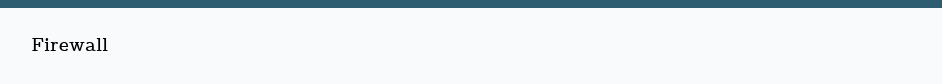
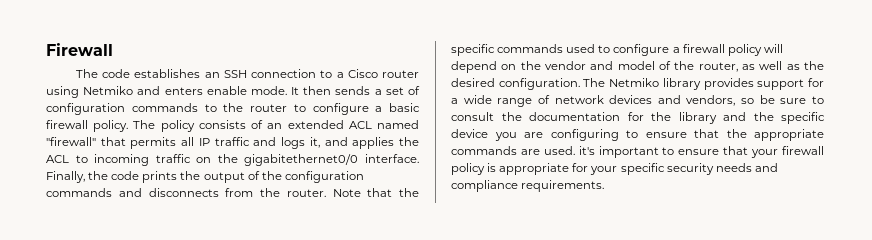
(108, 44) none -> [75,69,419,78] [46,86,421,98] [46,103,420,115] [46,120,419,132] [46,137,419,149] [46,154,419,166] [46,171,364,183] [46,188,419,197] [451,44,783,56] [451,61,824,73] [451,78,824,90] [451,95,824,107] [451,112,825,124] [451,129,824,141] [451,146,824,158] [451,163,778,175] [451,180,605,192] // The code establishes an SSH connection to a Cisco router using Netmiko and enters enable mode. It then sends a set of configuration commands to the router to configure a basic firewall policy. The policy consists of an extended ACL named "firewall" that permits all IP traffic and logs it, and applies the ACL to incoming traffic on the gigabitethernet0/0 interface. Finally, the code prints the output of the configuration commands and disconnects from the router. Note that the specific commands used to configure a firewall policy will depend on the vendor and model of the router, as well as the desired configuration. The Netmiko library provides support for a wide range of network devices and vendors, so be sure to consult the documentation for the library and the specific device you are configuring to ensure that the appropriate commands are used. it's important to ensure that your firewall policy is appropriate for your specific security needs and compliance requirements.

